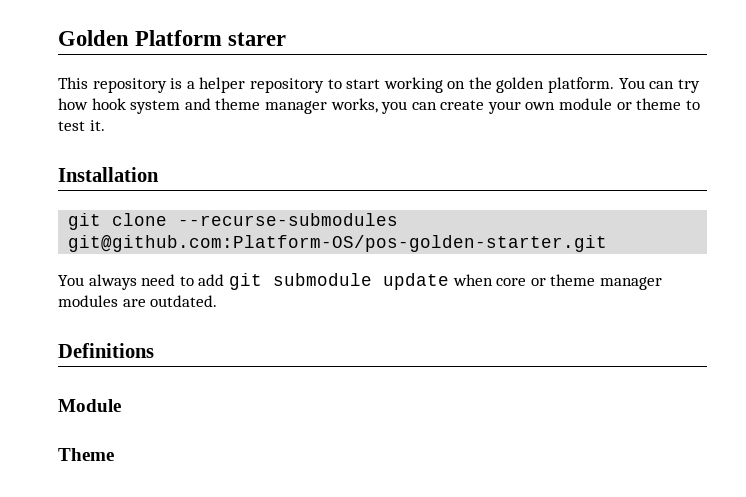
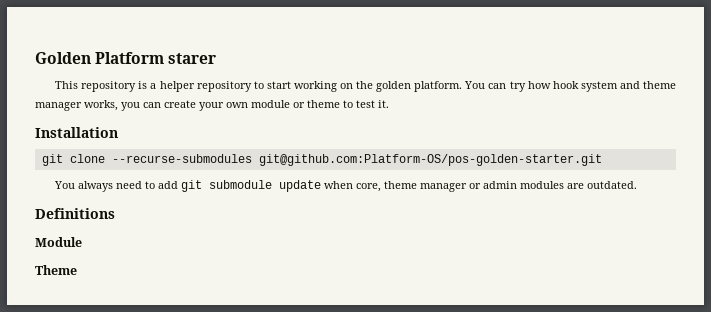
[496,274,662,290] core or theme manager -> [356,181,518,192] core, theme manager or admin

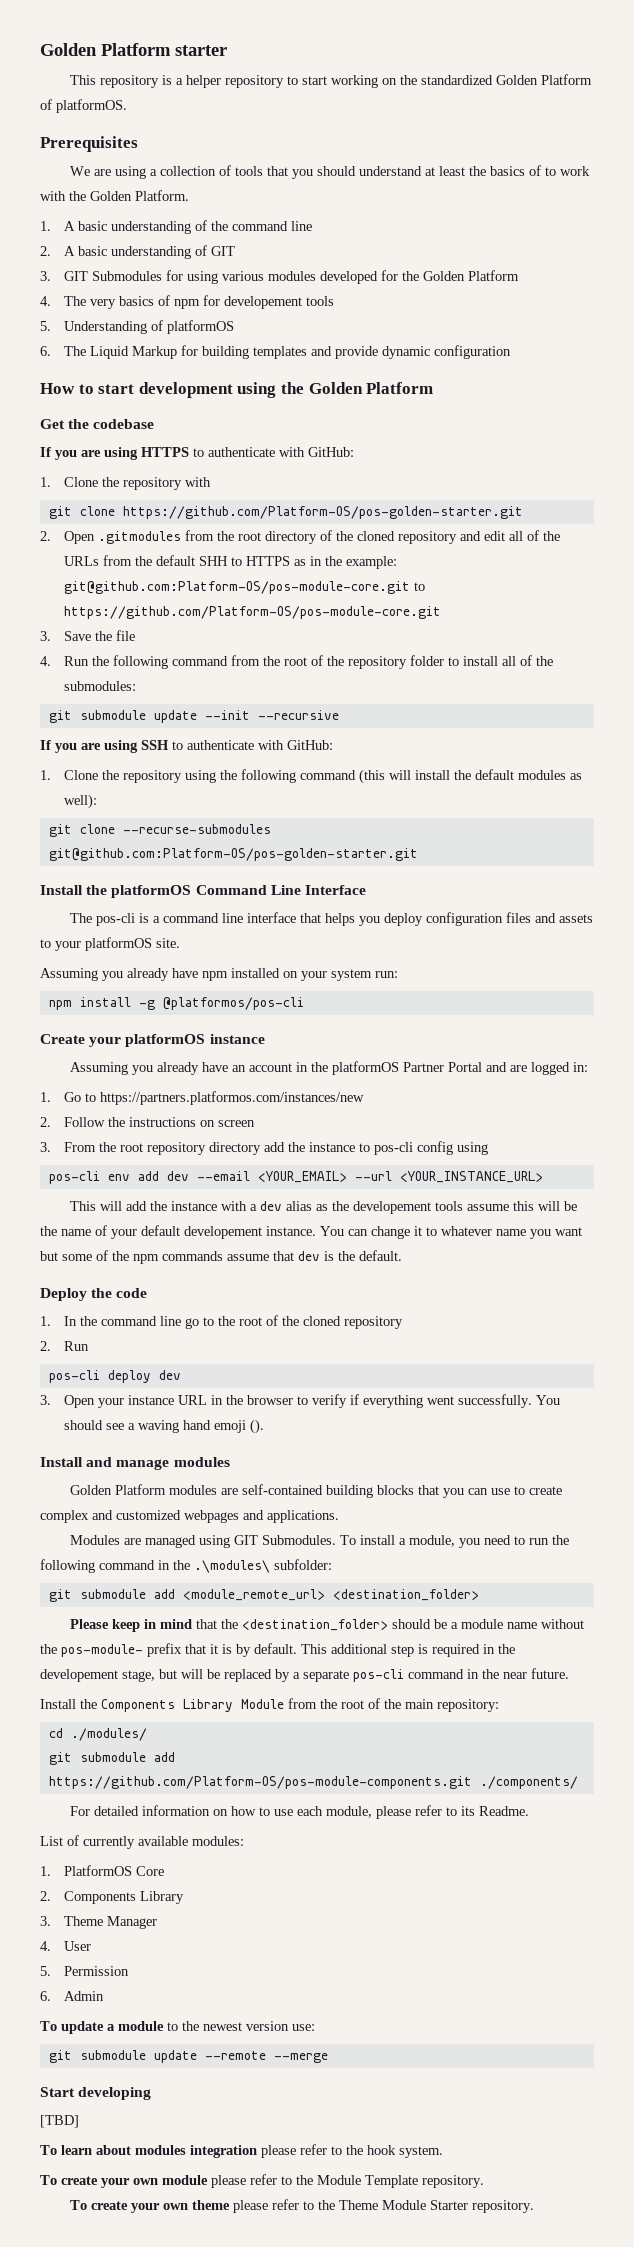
[35,52,217,64] Golden Platform starer -> [40,43,227,56] Golden Platform starter
[376,81,676,92] [35,100,389,111] [35,127,118,138] [41,154,602,166] [54,180,638,192] [35,208,115,219] [35,237,82,247] [35,265,77,275] golden platform. You can try how hook system and theme manager works, you can create your own module or theme to test it. // Installation // git clone --recurse-submodules git@github.com:Platform-OS/pos-golden-starter.git // You always need to add git submodule update when core, theme manager or admin modules are outdated. // Definitions // Module // Theme -> [420,74,592,85] [40,99,127,113] [40,136,138,152] [69,165,590,179] [40,190,189,201] [40,220,312,234] [40,245,235,259] [40,270,519,284] [40,295,334,309] [40,320,234,334] [40,345,511,359] [40,382,434,398] [40,419,155,429] [40,447,354,460] [40,477,211,490] [48,506,523,519] [40,530,560,544] [63,555,397,569] [63,581,425,594] [63,606,441,619] [40,630,135,641] [40,655,553,669] [63,681,136,691] [48,710,339,723] [40,740,333,753] [40,769,582,784] [63,794,97,809] [48,824,271,837] [48,848,418,861] [40,885,366,898] [69,912,593,926] [40,937,180,951] [40,968,398,981] [48,997,304,1010] [40,1034,265,1047] [69,1061,588,1075] [40,1091,364,1105] [40,1117,255,1127] [40,1141,488,1155] [48,1171,543,1184] [69,1201,577,1214] [40,1225,582,1239] [40,1250,402,1264] [40,1288,148,1301] [40,1315,403,1329] [40,1341,89,1351] [48,1370,181,1383] [40,1394,560,1408] [63,1419,264,1434] [40,1457,230,1470] [69,1484,562,1498] [40,1510,339,1523] [69,1535,569,1548] [40,1559,332,1573] [48,1589,479,1602] [69,1619,584,1632] [40,1643,515,1657] [40,1668,569,1682] [40,1698,499,1712] [48,1728,147,1741] [48,1752,175,1765] [48,1776,578,1789] [69,1805,529,1819] [40,1835,244,1849] [40,1865,164,1876] [40,1891,184,1904] [40,1916,157,1929] [40,1941,91,1951] [40,1966,129,1976] [40,1991,104,2001] [40,2021,315,2034] [48,2050,328,2063] [40,2087,152,2100] [40,2115,79,2128] [40,2144,443,2158] [40,2174,484,2188] [69,2199,534,2213] standardized Golden Platform of platformOS. // Prerequisites // We are using a collection of tools that you should understand at least the basics of to work with the Golden Platform. // 1. A basic understanding of the command line // 2. A basic understanding of GIT // 3. GIT Submodules for using various modules developed for the Golden Platform // 4. The very basics of npm for developement tools // 5. Understanding of platformOS // 6. The Liquid Markup for building templates and provide dynamic configuration // How to start development using the Golden Platform // Get the codebase // If you are using HTTPS to authenticate with GitHub: // 1. Clone the repository with // git clone https://github.com/Platform-OS/pos-golden-starter.git // 2. Open .gitmodules from the root directory of the cloned repository and edit all of the URLs from the default SHH to HTTPS as in the example: git@github.com:Platform-OS/pos-module-core.git to https://github.com/Platform-OS/pos-module-core.git // 3. Save the file // 4. Run the following command from the root of the repository folder to install all of the submodules: // git submodule update --init --recursive // If you are using SSH to authenticate with GitHub: // 1. Clone the repository using the following command (this will install the default modules as well): // git clone --recurse-submodules git@github.com:Platform-OS/pos-golden-starter.git // Install the platformOS Command Line Interface // The pos-cli is a command line interface that helps you deploy configuration files and assets to your platformOS site. // Assuming you already have npm installed on your system run: // npm install -g @platformos/pos-cli // Create your platformOS instance // Assuming you already have an account in the platformOS Partner Portal and are logged in: // 1. Go to https://partners.platformos.com/instances/new // 2. Follow the instructions on screen // 3. From the root repository directory add the instance to pos-cli config using // pos-cli env add dev --email <YOUR_EMAIL> --url <YOUR_INSTANCE_URL> // This will add the instance with a dev alias as the developement tools assume this will be the name of your default developement instance. You can change it to whatever name you want but some of the npm commands assume that dev is the default. // Deploy the code // 1. In the command line go to the root of the cloned repository // 2. Run // pos-cli deploy dev // 3. Open your instance URL in the browser to verify if everything went successfully. You should see a waving hand emoji (). // Install and manage modules // Golden Platform modules are self-contained building blocks that you can use to create complex and customized webpages and applications. // Modules are managed using GIT Submodules. To install a module, you need to run the following command in the .\modules\ subfolder: // git submodule add <module_remote_url> <destination_folder> // Please keep in mind that the <destination_folder> should be a module name without the pos-module- prefix that it is by default. This additional step is required in the developement stage, but will be replaced by a separate pos-cli command in the near future. // Install the Components Library Module from the root of the main repository: // cd ./modules/ // git submodule add https://github.com/Platform-OS/pos-module-components.git ./components/ // For detailed information on how to use each module, please refer to its Readme. // List of currently available modules: // 1. PlatformOS Core // 2. Components Library // 3. Theme Manager // 4. User // 5. Permission // 6. Admin // To update a module to the newest version use: // git submodule update --remote --merge // Start developing // [TBD] // To learn about modules integration please refer to the hook system. // To create your own module please refer to the Module Template repository. // To create your own theme please refer to the Theme Module Starter repository.

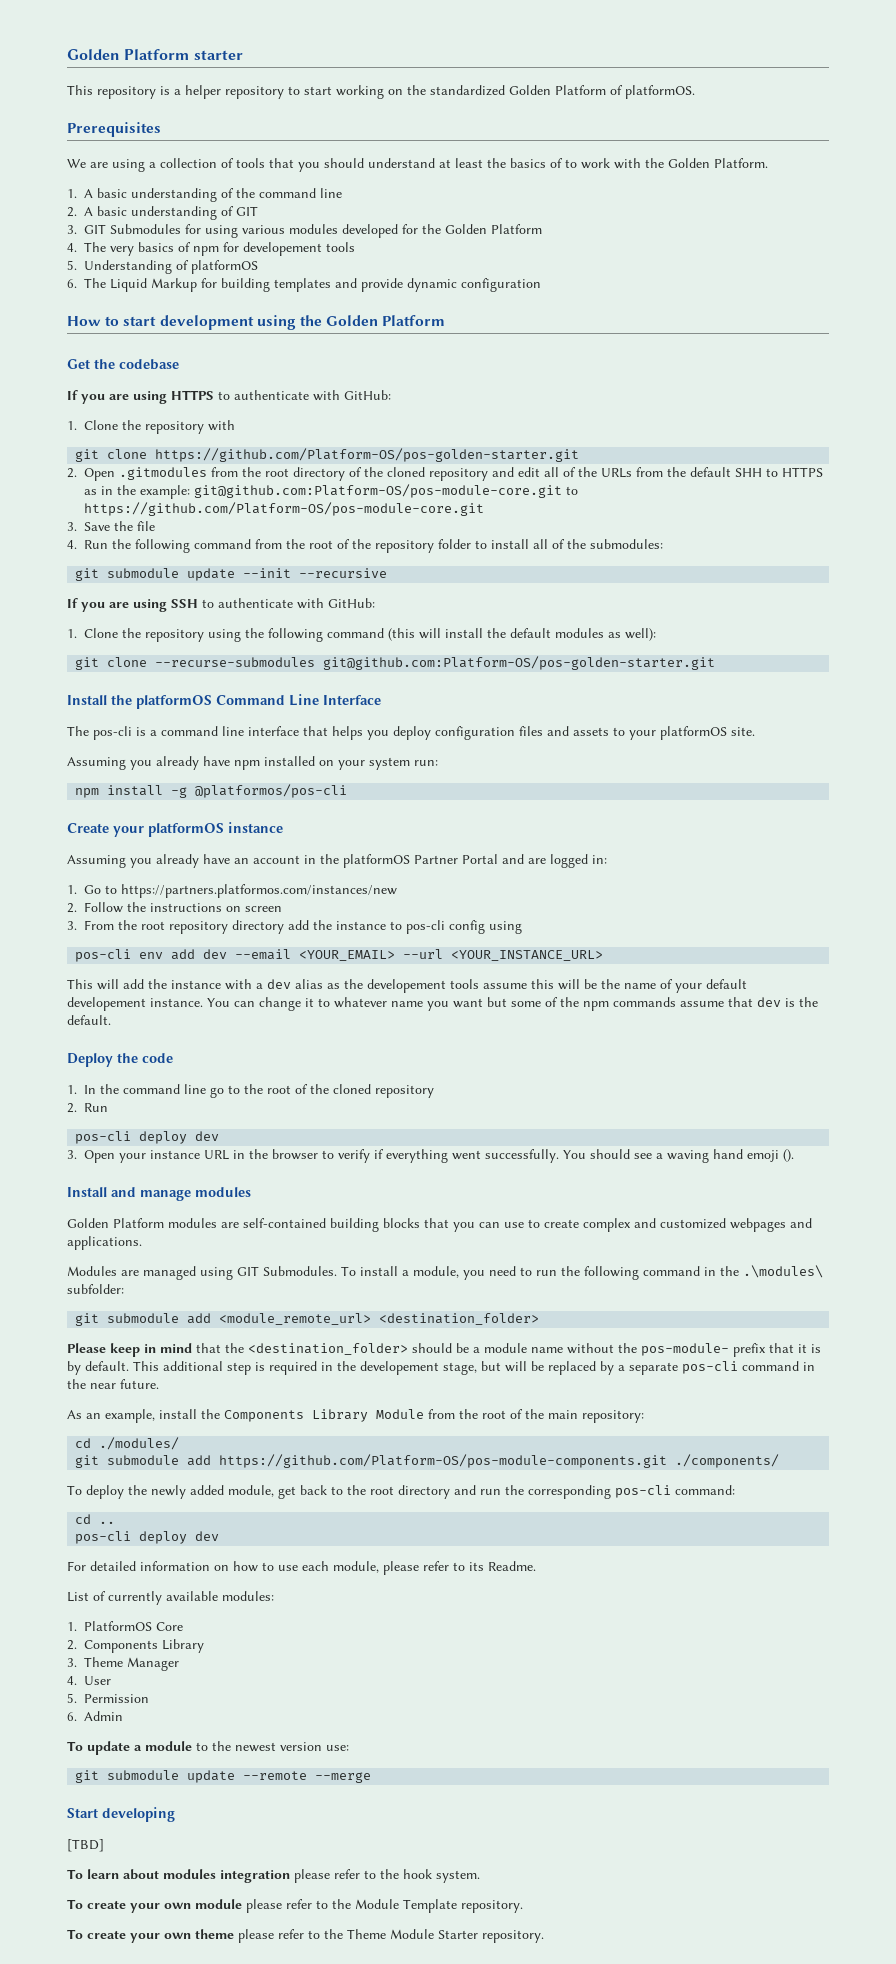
[40,1699,76,1709] Install -> [67,1409,197,1423] As an example, install
(578, 1782) none -> [67,1485,735,1499] [75,1514,116,1524] [75,1531,220,1544] // To deploy the newly added module, get back to the root directory and run the corresponding pos-cli command: // cd .. // pos-cli deploy dev

